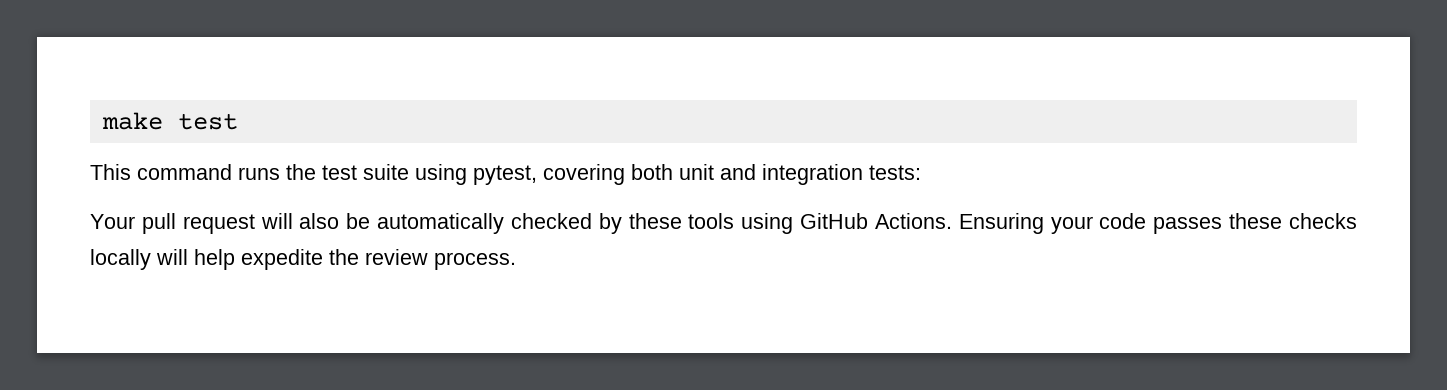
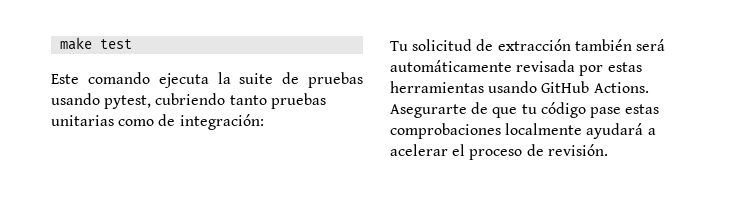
[90,164,921,185] [90,213,1358,234] [90,249,516,270] This command runs the test suite using pytest, covering both unit and integration tests: // Your pull request will also be automatically checked by these tools using GitHub Actions. Ensuring your code passes these checks locally will help expedite the review process. -> [51,72,363,88] [51,93,326,109] [51,114,264,130] [390,39,665,51] [390,60,642,76] [390,81,649,93] [390,102,660,118] [390,123,656,139] [390,144,608,160] Este comando ejecuta la suite de pruebas usando pytest, cubriendo tanto pruebas unitarias como de integración: // Tu solicitud de extracción también será automáticamente revisada por estas herramientas usando GitHub Actions. Asegurarte de que tu código pase estas comprobaciones localmente ayudará a acelerar el proceso de revisión.

